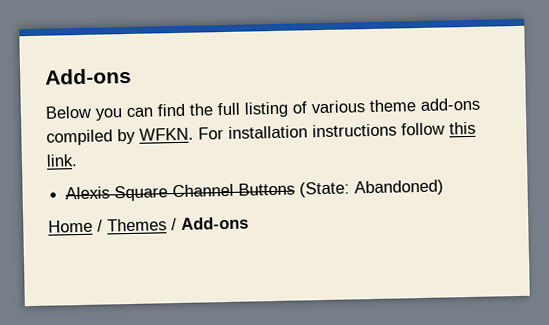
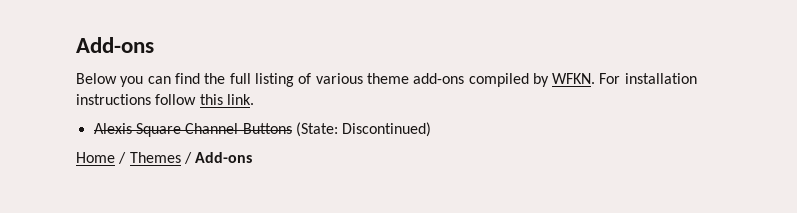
[354,179,445,197] Abandoned) -> [342,122,432,137] Discontinued)

